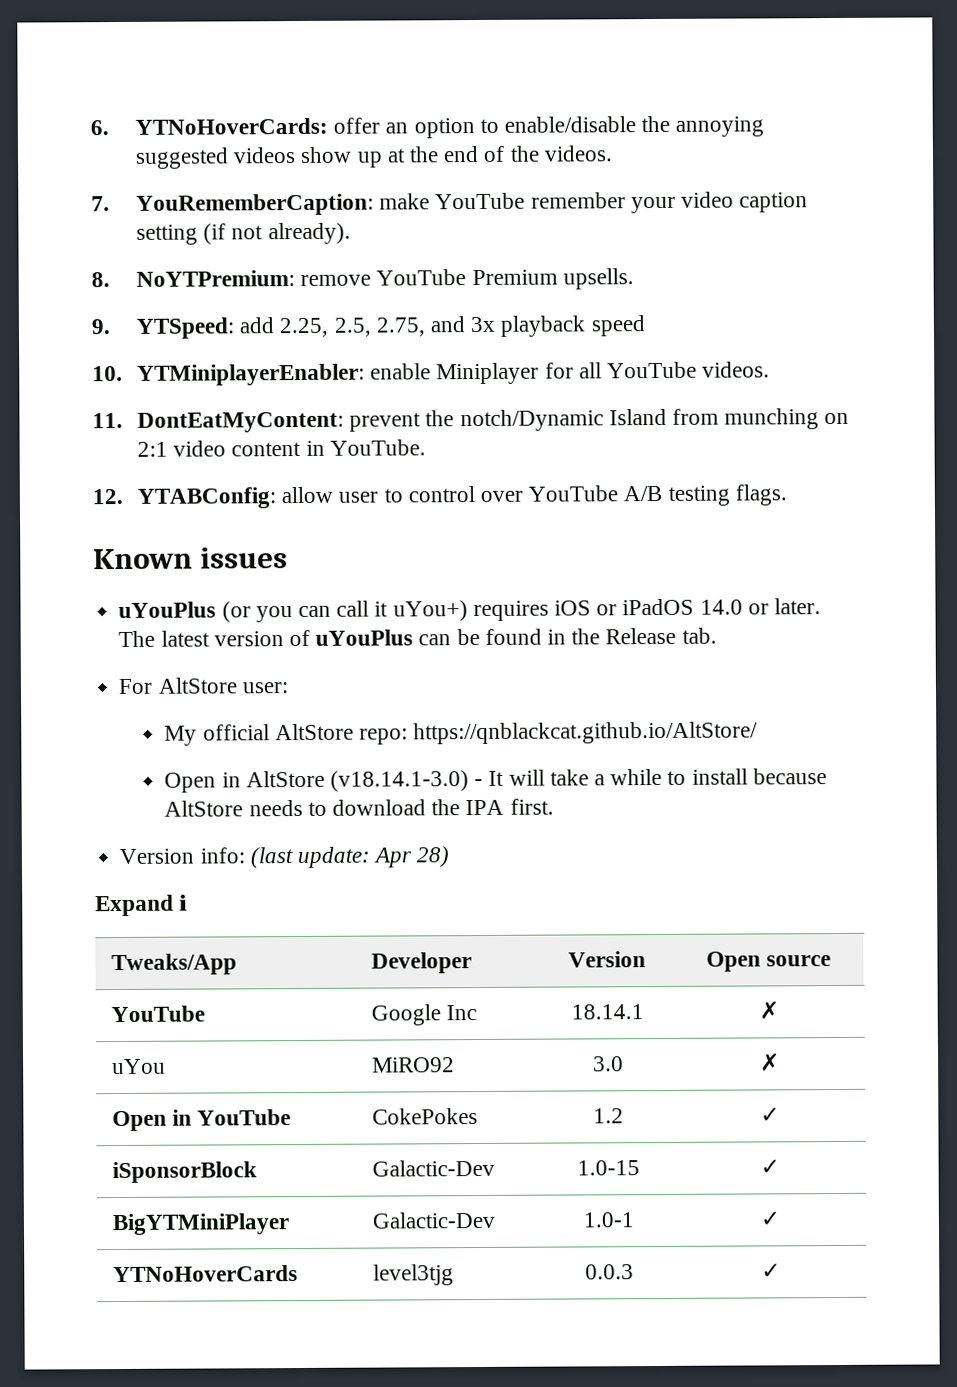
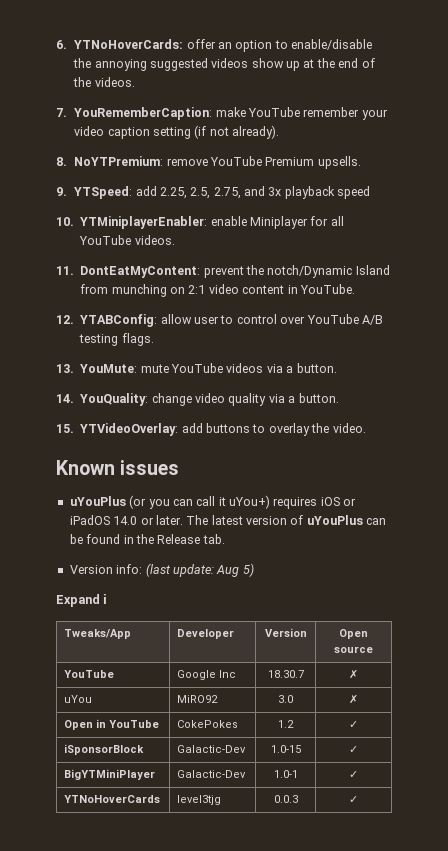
(787, 495) none -> [56,363,337,373] [56,393,339,406] [56,423,366,436] // 13. YouMute: mute YouTube videos via a button. // 14. YouQuality: change video quality via a button. // 15. YTVideoOverlay: add buttons to overlay the video.
[118,677,288,695] [164,721,759,746] [164,768,827,793] [164,798,554,817] // For AltStore user: // My official AltStore repo: https://qnblackcat.github.io/AltStore/ // Open in AltStore (v18.14.1-3.0) - It will take a while to install because AltStore needs to download the IPA first. -> (225, 539) none
[373,846,450,868] Apr 28) -> [216,563,254,577] Aug 5)
[570,1004,644,1020] 18.14.1 -> [267,670,304,678] 18.30.7

